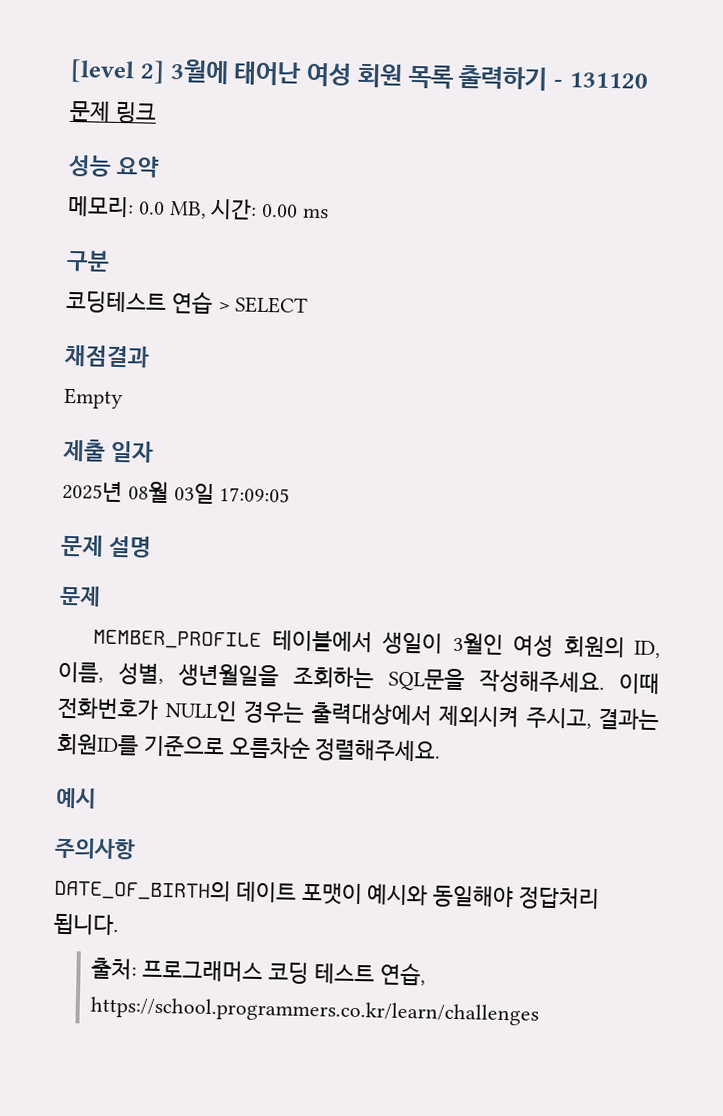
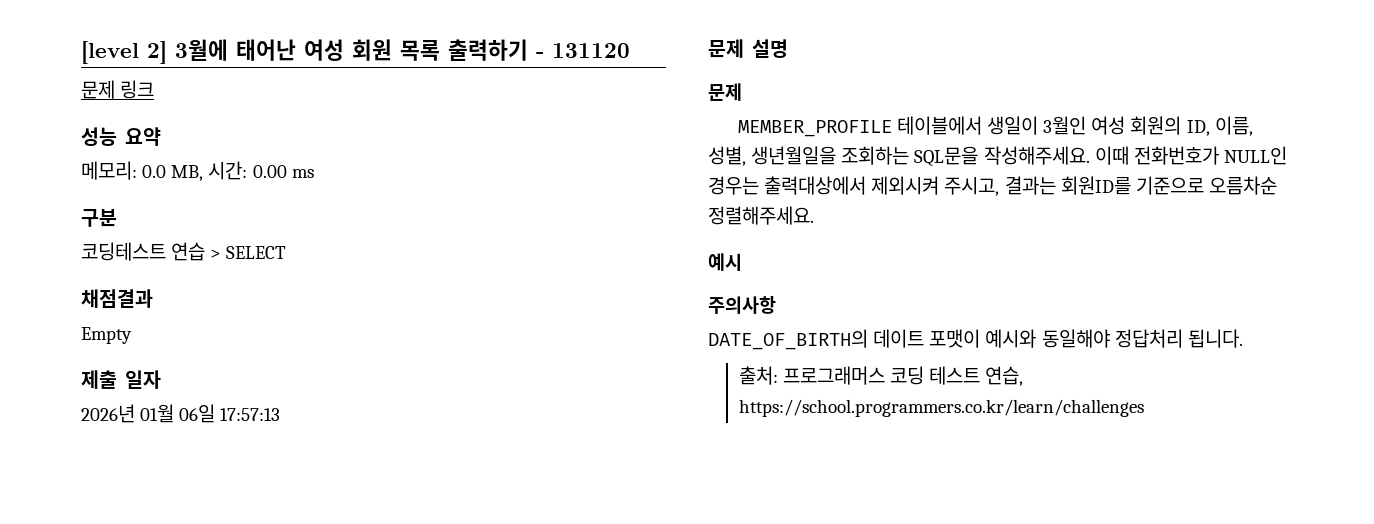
[62,480,291,504] 2025년 08월 03일 17:09:05 -> [81,404,281,423] 2026년 01월 06일 17:57:13

